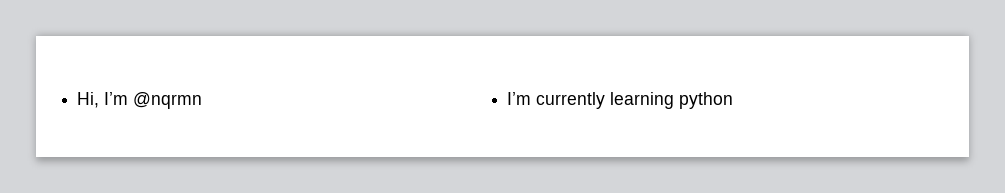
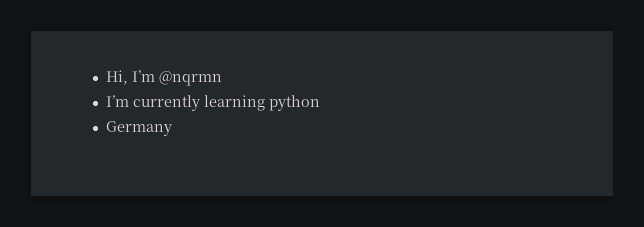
(734, 100) none -> [105,121,172,136] // Germany

